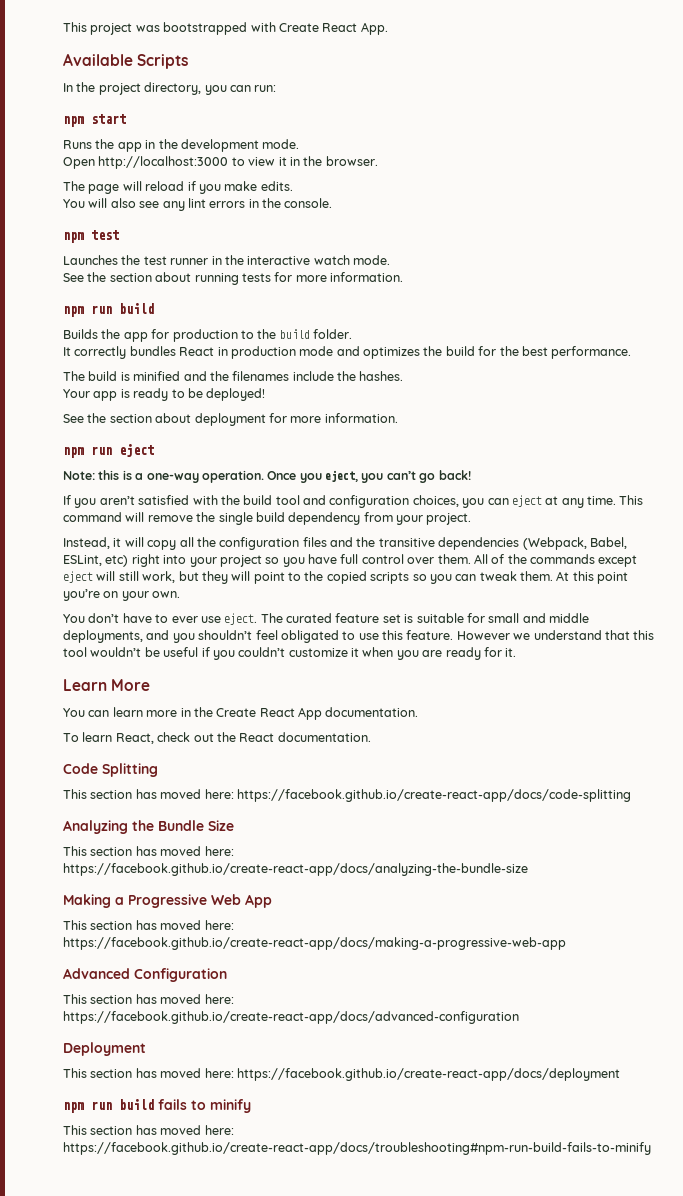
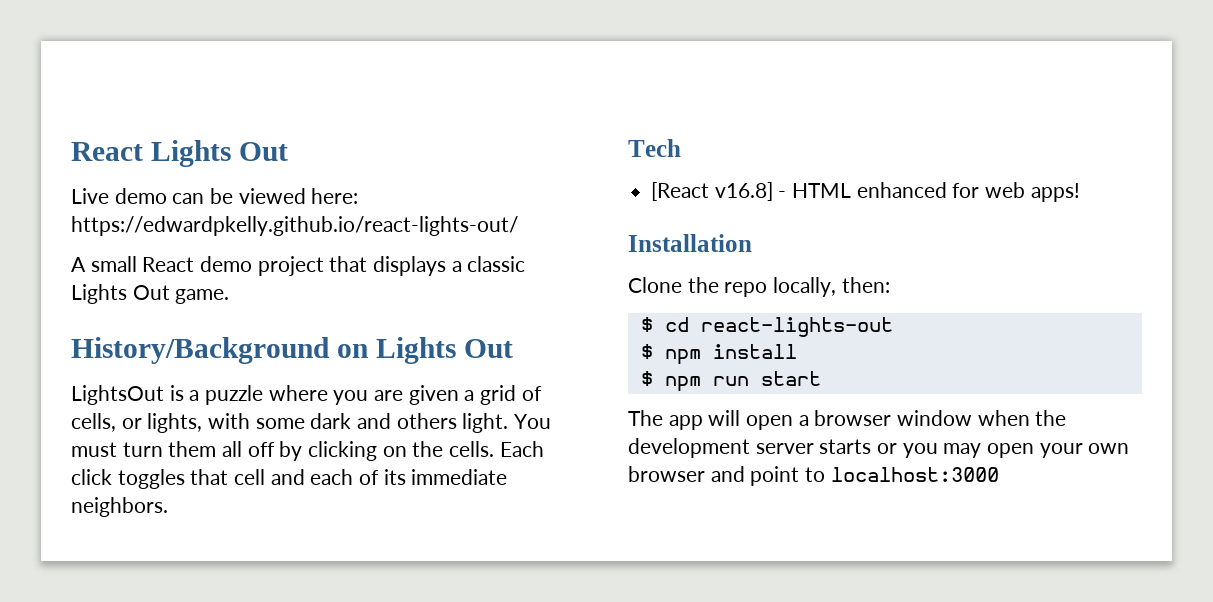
[63,22,388,35] [63,53,189,69] [63,82,277,95] [63,114,126,127] [63,139,300,152] [63,156,378,169] [63,181,293,194] [63,198,333,211] [63,230,119,243] [63,255,390,265] [63,272,403,285] [63,303,154,317] [63,329,352,342] [63,346,632,359] [63,371,404,381] [63,388,266,401] [63,413,398,426] [63,444,154,458] [63,470,471,483] [63,495,644,508] [63,512,472,525] [63,537,627,550] [63,554,638,567] [63,571,629,584] [63,589,181,601] [63,613,589,625] [63,630,655,643] [63,647,517,660] [63,679,151,691] [63,707,419,720] [63,732,371,744] [63,763,158,777] [63,789,631,802] [63,820,234,834] [63,846,234,856] [63,863,528,876] [63,894,272,908] [63,920,234,930] [63,937,566,950] [63,968,227,982] [63,994,234,1004] [63,1011,519,1024] [63,1042,146,1056] [63,1068,620,1081] [63,1099,251,1113] [63,1125,234,1135] [63,1142,651,1155] This project was bootstrapped with Create React App. // Available Scripts // In the project directory, you can run: // npm start // Runs the app in the development mode. // Open http://localhost:3000 to view it in the browser. // The page will reload if you make edits. // You will also see any lint errors in the console. // npm test // Launches the test runner in the interactive watch mode. // See the section about running tests for more information. // npm run build // Builds the app for production to the build folder. // It correctly bundles React in production mode and optimizes the build for the best performance. // The build is minified and the filenames include the hashes. // Your app is ready to be deployed! // See the section about deployment for more information. // npm run eject // Note: this is a one-way operation. Once you eject, you can’t go back! // If you aren’t satisfied with the build tool and configuration choices, you can eject at any time. This command will remove the single build dependency from your project. // Instead, it will copy all the configuration files and the transitive dependencies (Webpack, Babel, ESLint, etc) right into your project so you have full control over them. All of the commands except eject will still work, but they will point to the copied scripts so you can tweak them. At this point you’re on your own. // You don’t have to ever use eject. The curated feature set is suitable for small and middle deployments, and you shouldn’t feel obligated to use this feature. However we understand that this tool wouldn’t be useful if you couldn’t customize it when you are ready for it. // Learn More // You can learn more in the Create React App documentation. // To learn React, check out the React documentation. // Code Splitting // This section has moved here: https://facebook.github.io/create-react-app/docs/code-splitting // Analyzing the Bundle Size // This section has moved here: https://facebook.github.io/create-react-app/docs/analyzing-the-bundle-size // Making a Progressive Web App // This section has moved here: https://facebook.github.io/create-react-app/docs/making-a-progressive-web-app // Advanced Configuration // This section has moved here: https://facebook.github.io/create-react-app/docs/advanced-configuration // Deployment // This section has moved here: https://facebook.github.io/create-react-app/docs/deployment // npm run build fails to minify // This section has moved here: https://facebook.github.io/create-react-app/docs/troubleshooting#npm-run-build-fails-to-minify -> [71,140,288,167] [71,188,359,204] [71,216,518,236] [71,256,526,276] [71,284,230,304] [71,337,513,364] [71,385,542,405] [71,413,552,433] [71,441,544,461] [71,469,508,489] [71,497,168,517] [628,139,681,157] [651,182,1080,202] [628,234,752,252] [628,277,890,297] [640,317,893,337] [640,344,797,365] [640,371,821,392] [628,410,1067,430] [628,438,1130,458] [628,466,999,486] React Lights Out // Live demo can be viewed here: https://edwardpkelly.github.io/react-lights-out/ // A small React demo project that displays a classic Lights Out game. // History/Background on Lights Out // LightsOut is a puzzle where you are given a grid of cells, or lights, with some dark and others light. You must turn them all off by clicking on the cells. Each click toggles that cell and each of its immediate neighbors. // Tech // [React v16.8] - HTML enhanced for web apps! // Installation // Clone the repo locally, then: // $ cd react-lights-out // $ npm install // $ npm run start // The app will open a browser window when the development server starts or you may open your own browser and point to localhost:3000

